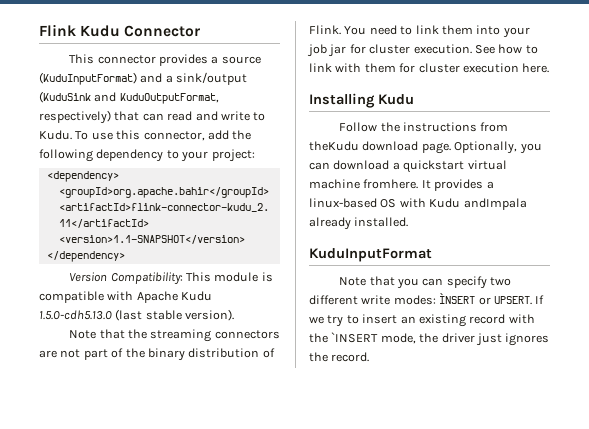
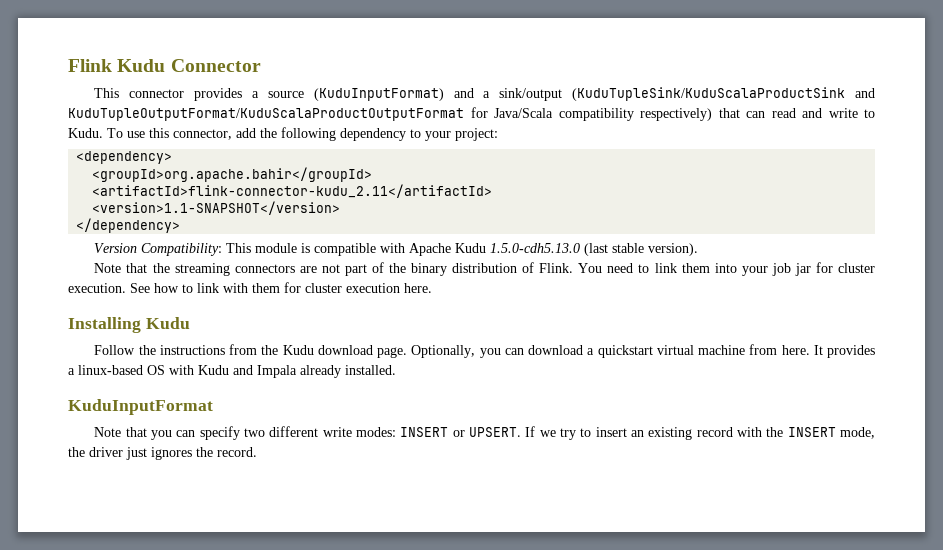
[39,91,219,104] (KuduSink and KuduOutputFormat, -> [572,87,875,101] [68,107,634,121] (KuduTupleSink/KuduScalaProductSink and KuduTupleOutputFormat/KuduScalaProductOutputFormat for Java/Scala compatibility
[309,141,359,151] theKudu -> [261,345,314,355] the Kudu
[363,179,419,189] fromhere. -> [749,344,810,355] from here.
[463,198,527,210] andImpala -> [233,365,297,378] and Impala
[439,293,476,304] ÌNSERT -> [400,427,449,437] INSERT
[331,332,379,343] `INSERT -> [787,427,836,437] INSERT

